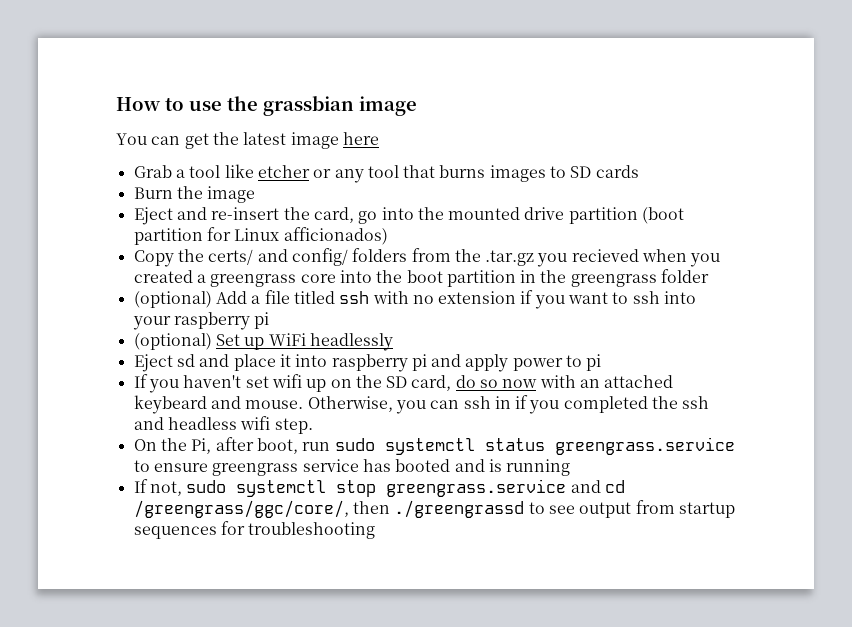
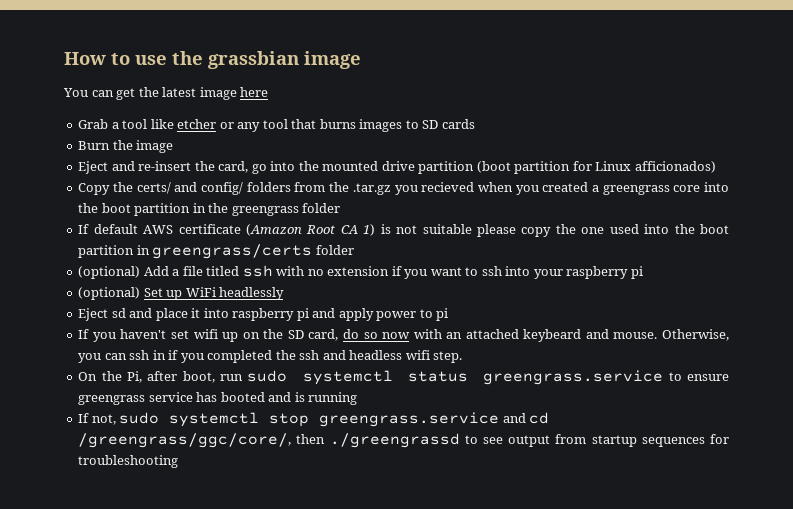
(710, 276) none -> [78,224,730,237] [78,244,354,259] // If default AWS certificate (Amazon Root CA 1) is not suitable please copy the one used into the boot partition in greengrass/certs folder

